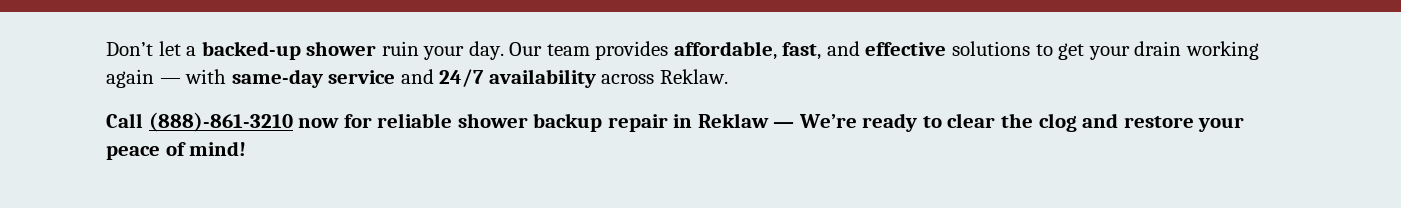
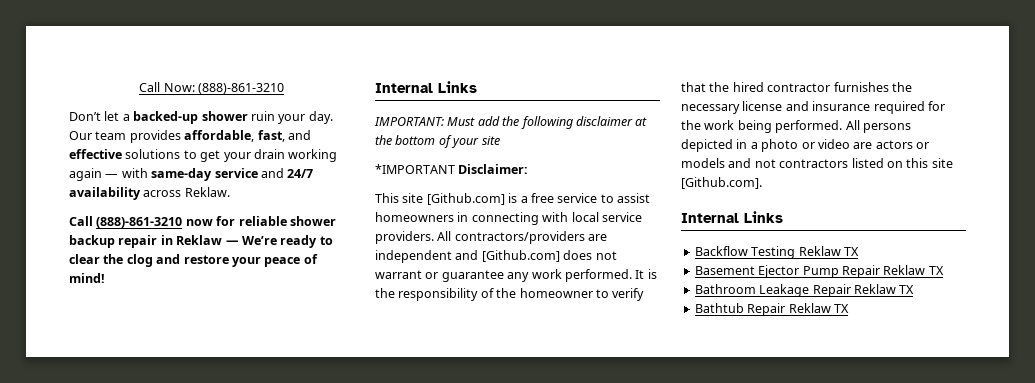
(106, 49) none -> [139,82,284,94] Call Now: (888)-861-3210 //
(247, 148) none -> [375,81,477,93] [374,116,648,129] [375,135,500,148] [375,164,529,174] [375,193,650,205] [375,212,642,225] [375,231,608,244] [375,250,617,263] [375,269,657,282] [375,288,645,301] [681,82,912,92] [681,101,945,114] [681,120,911,133] [681,139,929,152] [681,158,953,168] [681,177,762,189] [681,211,783,223] [694,246,859,259] [694,265,944,278] [694,284,915,297] [694,303,849,316] // Internal Links // IMPORTANT: Must add the following disclaimer at the bottom of your site // *IMPORTANT Disclaimer: // This site [Github.com] is a free service to assist homeowners in connecting with local service providers. All contractors/providers are independent and [Github.com] does not warrant or guarantee any work performed. It is the responsibility of the homeowner to verify that the hired contractor furnishes the necessary license and insurance required for the work being performed. All persons depicted in a photo or video are actors or models and not contractors listed on this site [Github.com]. // Internal Links // Backflow Testing Reklaw TX // Basement Ejector Pump Repair Reklaw TX // Bathroom Leakage Repair Reklaw TX // Bathtub Repair Reklaw TX

